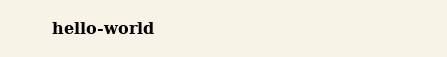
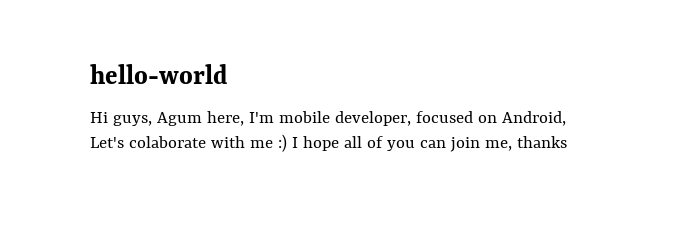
(154, 28) none -> [90,111,566,126] [90,134,567,152] // Hi guys, Agum here, I'm mobile developer, focused on Android, Let's colaborate with me :) I hope all of you can join me, thanks

